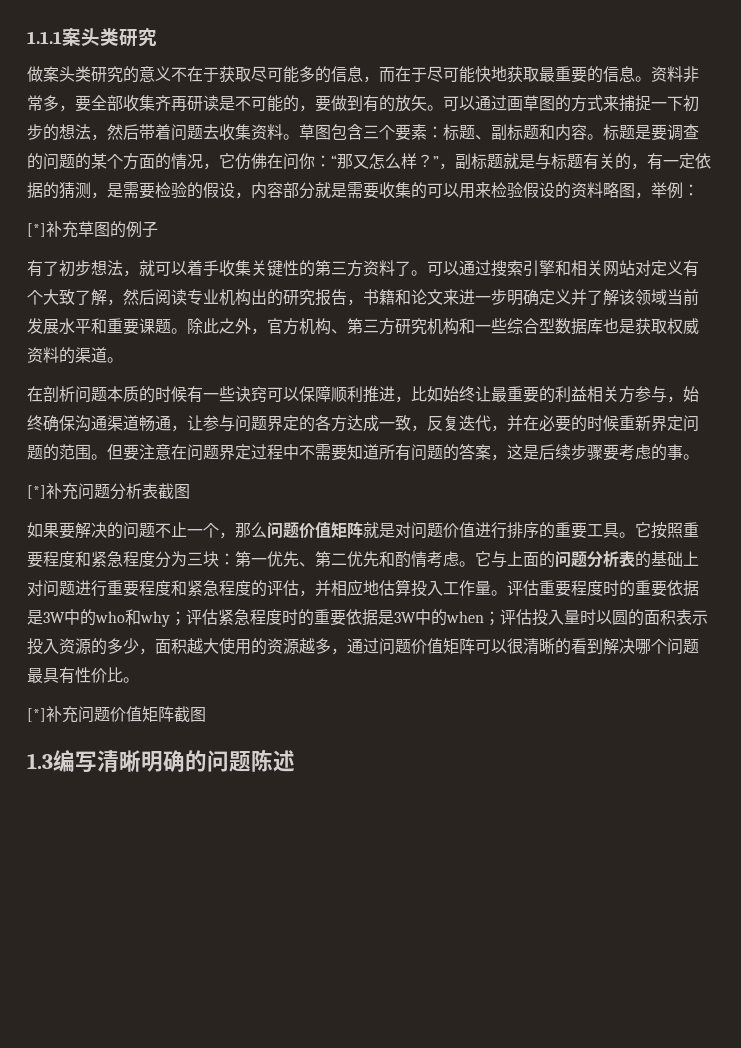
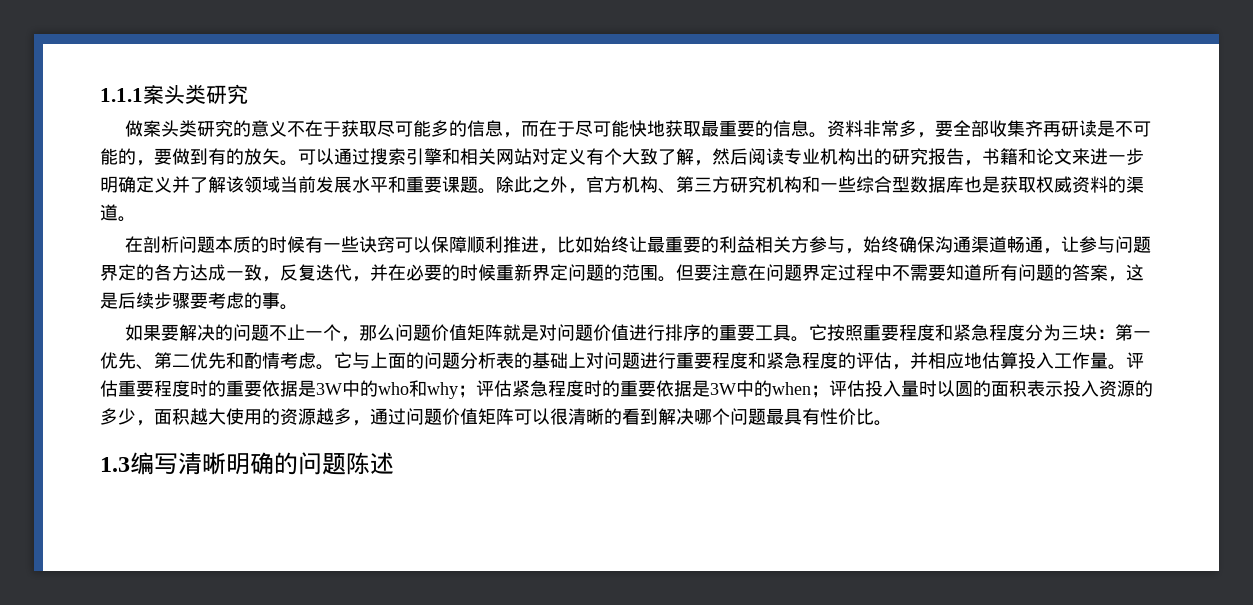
[507,95,699,112] [27,124,699,141] [27,153,711,170] [27,182,699,199] [27,221,158,238] [27,260,491,277] 画草图的方式来捕捉一下初步的想法，然后带着问题去收集资料。草图包含三个要素：标题、副标题和内容。标题是要调查的问题的某个方面的情况，它仿佛在问你：“那又怎么样？”，副标题就是与标题有关的，有一定依据的猜测，是需要检验的假设，内容部分就是需要收集的可以用来检验假设的资料略图，举例： // [*]补充草图的例子 // 有了初步想法，就可以着手收集关键性的第三方资料了。可以通过 -> (370, 156) none
[27,483,190,500] // [*]补充问题分析表截图 -> (298, 307) none
[27,706,206,723] // [*]补充问题价值矩阵截图 -> (892, 423) none

